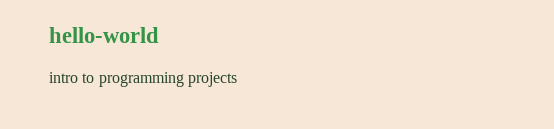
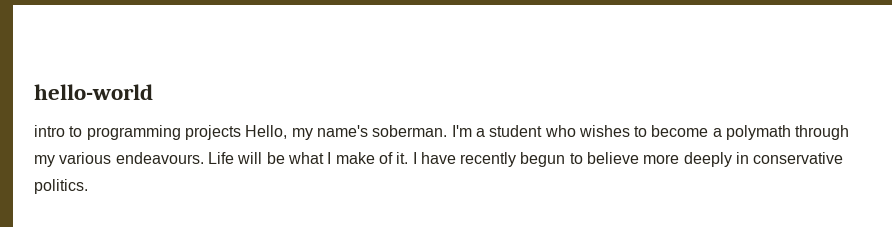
(237, 79) none -> [245,125,850,140] [34,152,844,167] [34,179,88,194] Hello, my name's soberman. I'm a student who wishes to become a polymath through my various endeavours. Life will be what I make of it. I have recently begun to believe more deeply in conservative politics.

